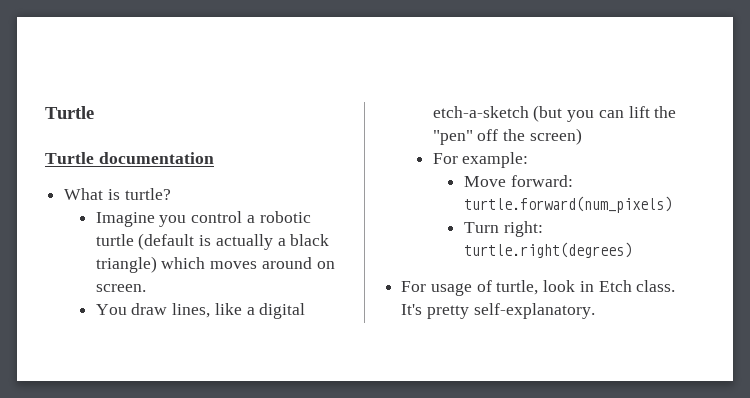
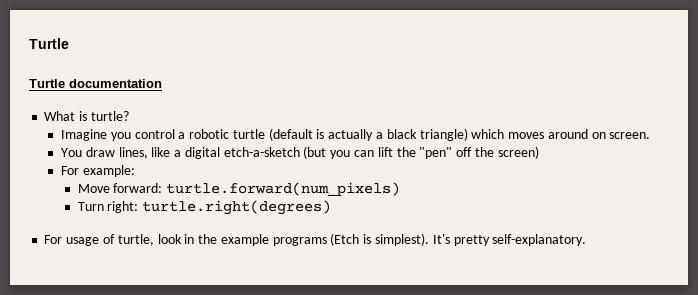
[598,280,676,292] Etch class. -> [198,233,429,246] the example programs (Etch is simplest).

